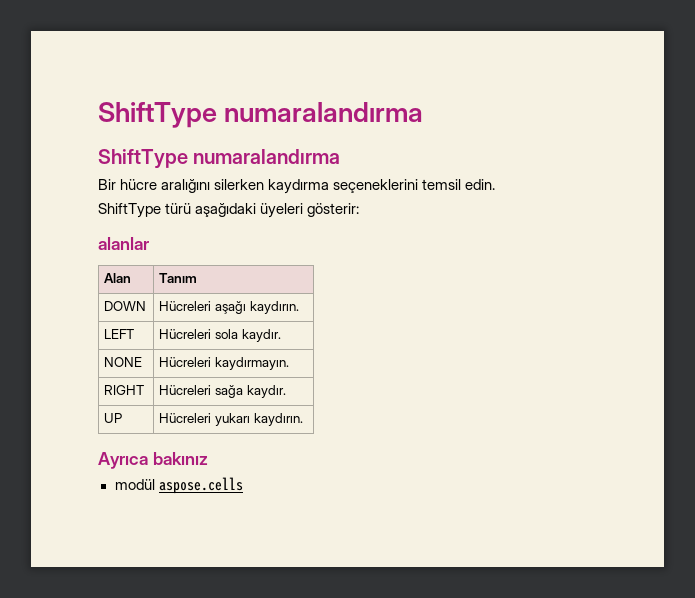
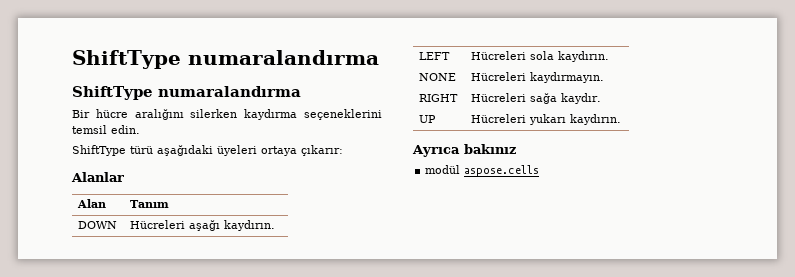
[307,203,360,217] [98,237,149,250] gösterir: // alanlar -> [261,145,343,156] [71,172,124,182] ortaya çıkarır: // Alanlar
[241,329,281,342] kaydır. -> [558,51,610,62] kaydırın.

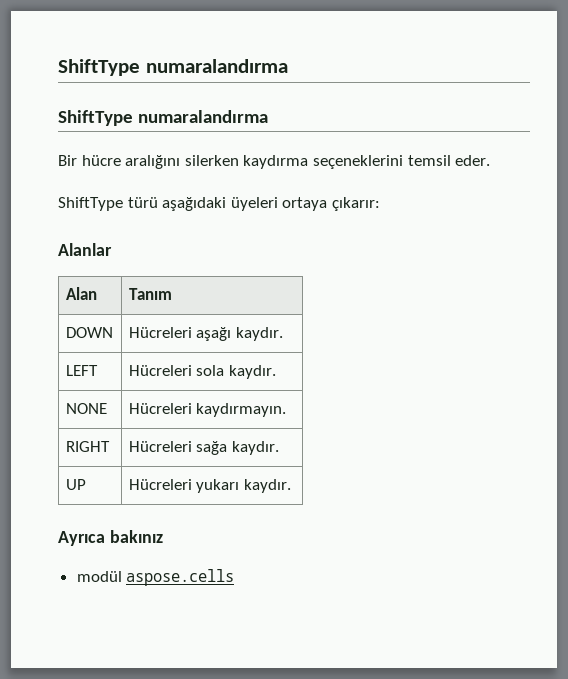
[111,125,140,134] edin. -> [455,155,491,166] eder.
[224,220,276,231] kaydırın. -> [235,327,283,341] kaydır.
[558,51,610,62] kaydırın. -> [228,365,276,379] kaydır.
[570,114,622,125] kaydırın. -> [243,479,291,493] kaydır.

